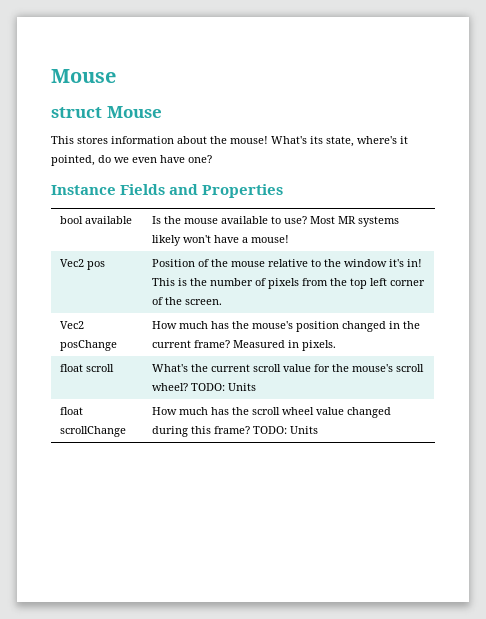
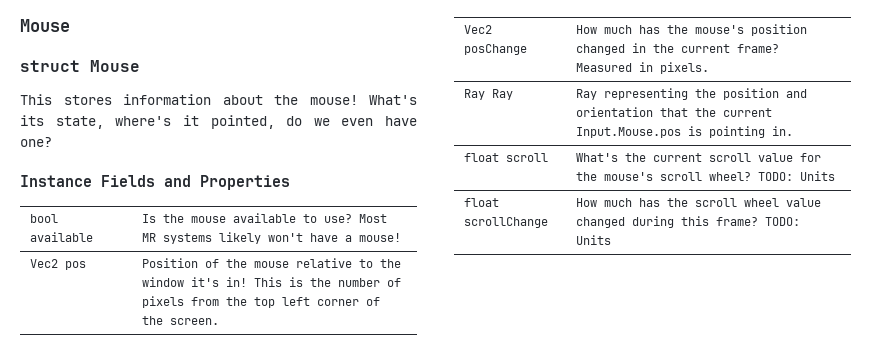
(336, 345) none -> [463,89,513,100] [575,88,807,100] [575,107,772,117] [575,126,793,138] // Ray Ray | Ray representing the position and orientation that the current Input.Mouse.pos is pointing in.

